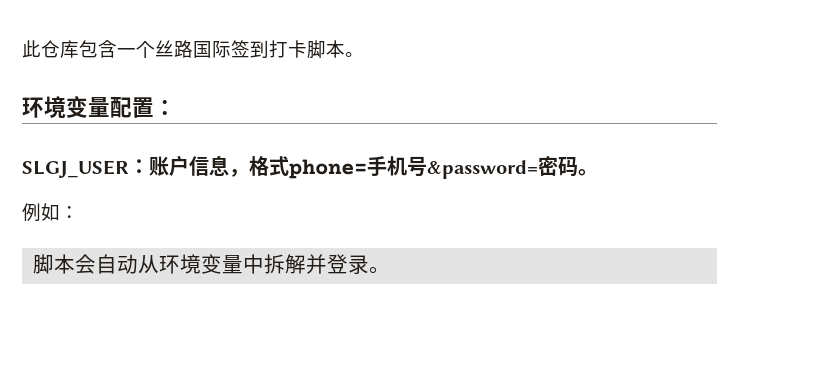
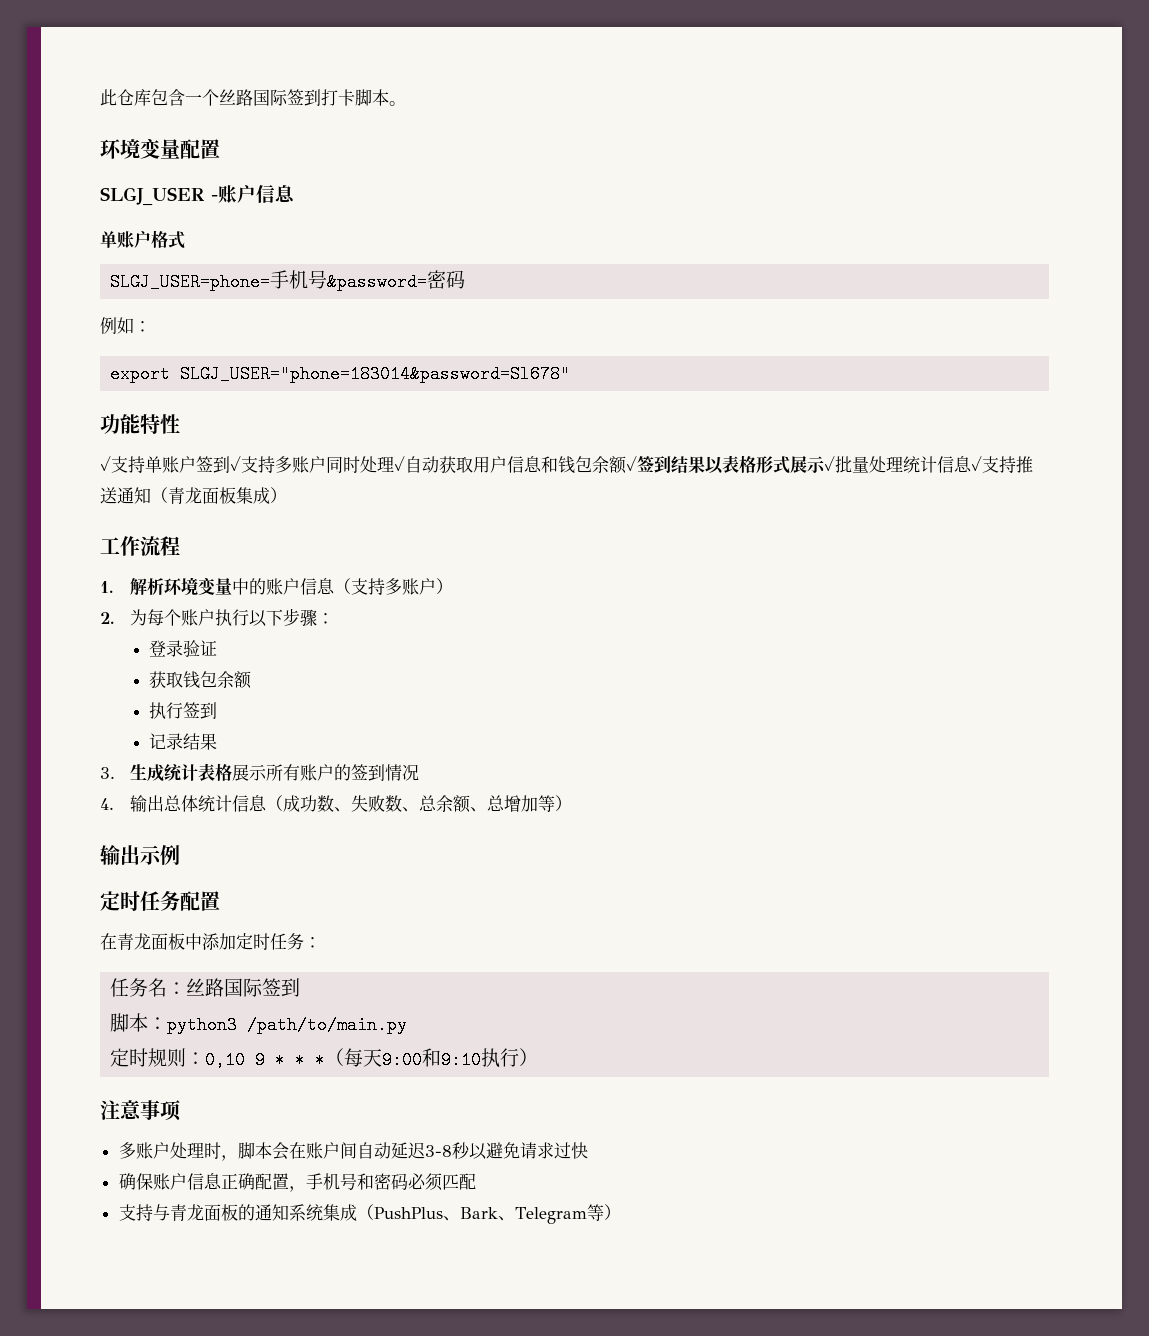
[154,99,176,115] ： -> (220, 149) none
[129,155,249,177] ：账户信息， -> [211,185,295,203] [100,230,151,248] -账户信息 // 单账户
[289,159,367,179] phone= -> [110,273,271,291] // SLGJ_USER=phone=
[578,169,598,176] 。 -> (466, 279) none
[33,254,391,274] 脚本会自动从环境变量中拆解并登录。 -> [110,365,571,383] [100,414,180,434] [100,455,1033,474] [100,487,287,504] [100,536,180,556] [100,577,454,596] [100,608,335,627] [149,640,218,657] [149,671,253,689] [149,702,218,719] [149,733,218,750] [100,763,420,782] [100,795,573,813] [100,844,180,865] [100,891,220,911] [100,933,321,950] [110,978,301,997] [110,1013,408,1034] [110,1048,539,1069] [100,1100,181,1121] [118,1142,588,1161] [118,1173,476,1192] [118,1204,621,1224] export SLGJ_USER="phone=183014&password=Sl678" // 功能特性 // ✓支持单账户签到✓支持多账户同时处理✓自动获取用户信息和钱包余额✓签到结果以表格形式展示✓批量处理统计信息✓支持推送通知（青龙面板集成） // 工作流程 // 1.解析环境变量中的账户信息（支持多账户） // 2.为每个账户执行以下步骤： // 登录验证 // 获取钱包余额 // 执行签到 // 记录结果 // 3.生成统计表格展示所有账户的签到情况 // 4.输出总体统计信息（成功数、失败数、总余额、总增加等） // 输出示例 // 定时任务配置 // 在青龙面板中添加定时任务： // 任务名：丝路国际签到 // 脚本：python3 /path/to/main.py // 定时规则：0,10 9 * * *（每天9:00和9:10执行） // 注意事项 // 多账户处理时，脚本会在账户间自动延迟3-8秒以避免请求过快 // 确保账户信息正确配置，手机号和密码必须匹配 // 支持与青龙面板的通知系统集成（PushPlus、Bark、Telegram等）

